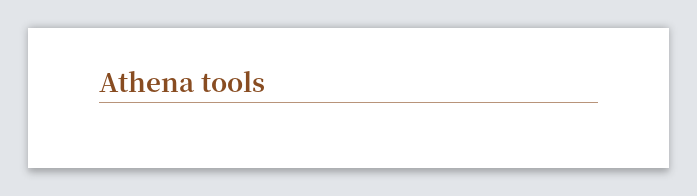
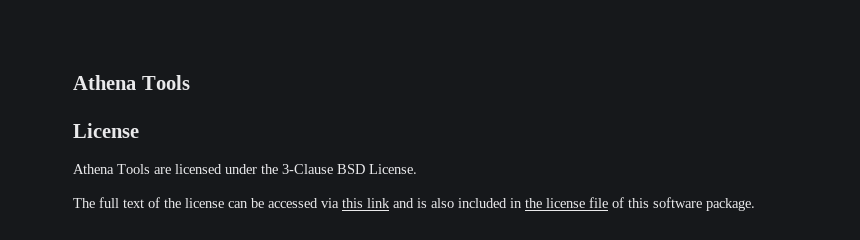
[99,71,266,92] Athena tools -> [73,75,190,90] [73,123,139,138] [73,164,417,174] [73,197,755,211] Athena Tools // License // Athena Tools are licensed under the 3-Clause BSD License. // The full text of the license can be accessed via this link and is also included in the license file of this software package.

